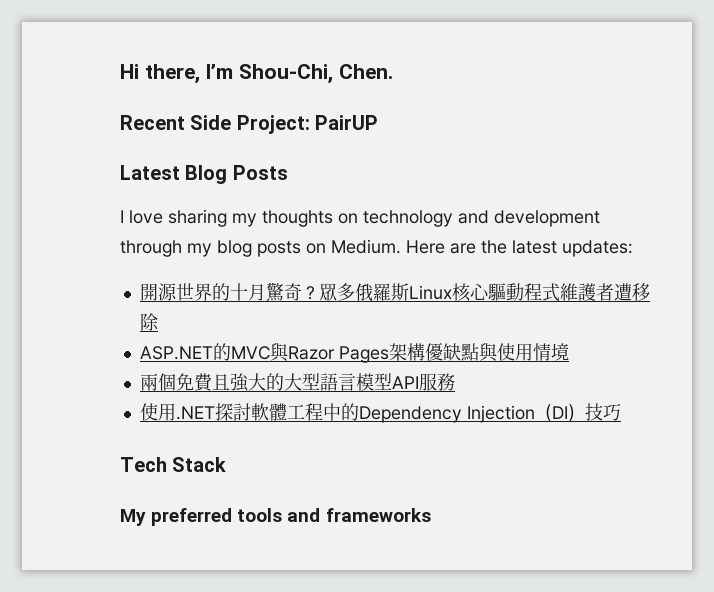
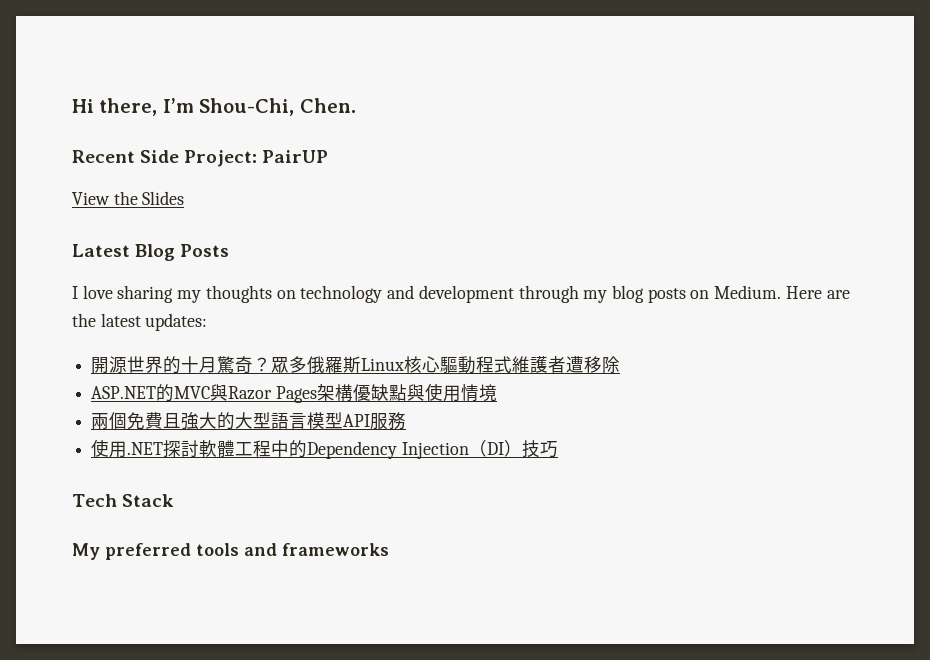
(379, 122) none -> [72,191,185,205] // View the Slides

